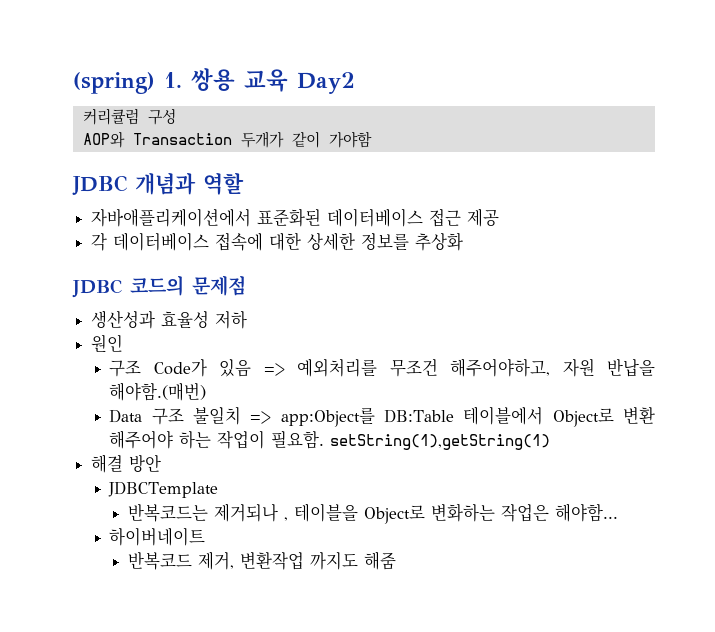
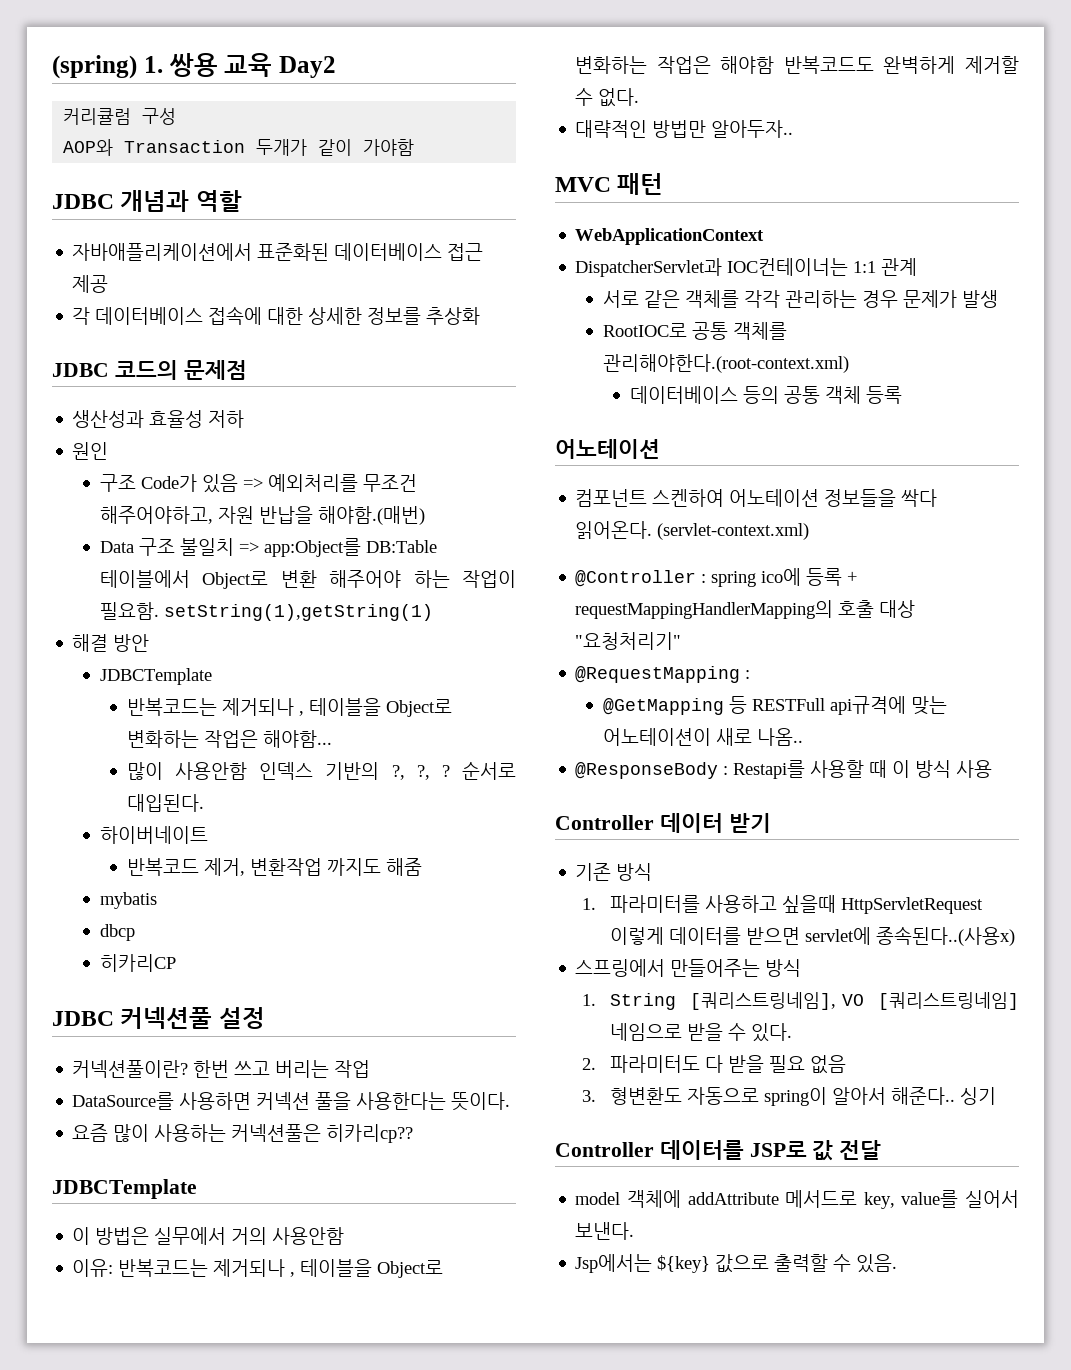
(618, 512) none -> [126,761,517,780] [126,794,204,812] // 많이 사용안함 인덱스 기반의 ?, ?, ? 순서로 대입된다.
(396, 560) none -> [99,892,157,909] [99,924,135,941] [99,954,176,972] [52,1007,265,1029] [72,1060,371,1078] [72,1092,511,1111] [72,1124,414,1143] [52,1179,197,1199] [72,1227,345,1245] [72,1259,444,1278] [575,56,1019,74] [575,88,640,107] [575,120,794,138] [555,173,664,195] [575,228,765,245] [575,258,918,277] [602,290,998,308] [602,322,787,340] [602,354,849,373] [629,386,902,404] [555,439,660,459] [575,489,938,507] [575,521,810,540] [575,568,858,587] [575,600,916,619] [575,632,682,650] [575,666,751,683] [602,696,947,715] [602,728,803,746] [575,760,993,779] [555,813,771,833] [575,863,653,881] [582,895,983,914] [609,926,1015,946] [575,959,802,977] [582,992,1019,1010] [609,1023,792,1042] [582,1055,846,1074] [582,1087,996,1106] [555,1140,882,1161] [575,1190,1019,1209] [575,1222,635,1240] [575,1254,898,1273] // mybatis // dbcp // 히카리CP // JDBC 커넥션풀 설정 // 커넥션풀이란? 한번 쓰고 버리는 작업 // DataSource를 사용하면 커넥션 풀을 사용한다는 뜻이다. // 요즘 많이 사용하는 커넥션풀은 히카리cp?? // JDBCTemplate // 이 방법은 실무에서 거의 사용안함 // 이유: 반복코드는 제거되나 , 테이블을 Object로 변화하는 작업은 해야함 반복코드도 완벽하게 제거할 수 없다. // 대략적인 방법만 알아두자.. // MVC 패턴 // WebApplicationContext // DispatcherServlet과 IOC컨테이너는 1:1 관계 // 서로 같은 객체를 각각 관리하는 경우 문제가 발생 // RootIOC로 공통 객체를 관리해야한다.(root-context.xml) // 데이터베이스 등의 공통 객체 등록 // 어노테이션 // 컴포넌트 스켄하여 어노테이션 정보들을 싹다 읽어온다. (servlet-context.xml) // @Controller : spring ico에 등록 + requestMappingHandlerMapping의 호출 대상 "요청처리기" // @RequestMapping : // @GetMapping 등 RESTFull api규격에 맞는 어노테이션이 새로 나옴.. // @ResponseBody : Restapi를 사용할 때 이 방식 사용 // Controller 데이터 받기 // 기존 방식 // 1. 파라미터를 사용하고 싶을때 HttpServletRequest 이렇게 데이터를 받으면 servlet에 종속된다..(사용x) // 스프링에서 만들어주는 방식 // 1. String [쿼리스트링네임], VO [쿼리스트링네임] 네임으로 받을 수 있다. // 2. 파라미터도 다 받을 필요 없음 // 3. 형변환도 자동으로 spring이 알아서 해준다.. 싱기 // Controller 데이터를 JSP로 값 전달 // model 객체에 addAttribute 메서드로 key, value를 실어서 보낸다. // Jsp에서는 ${key} 값으로 출력할 수 있음.

